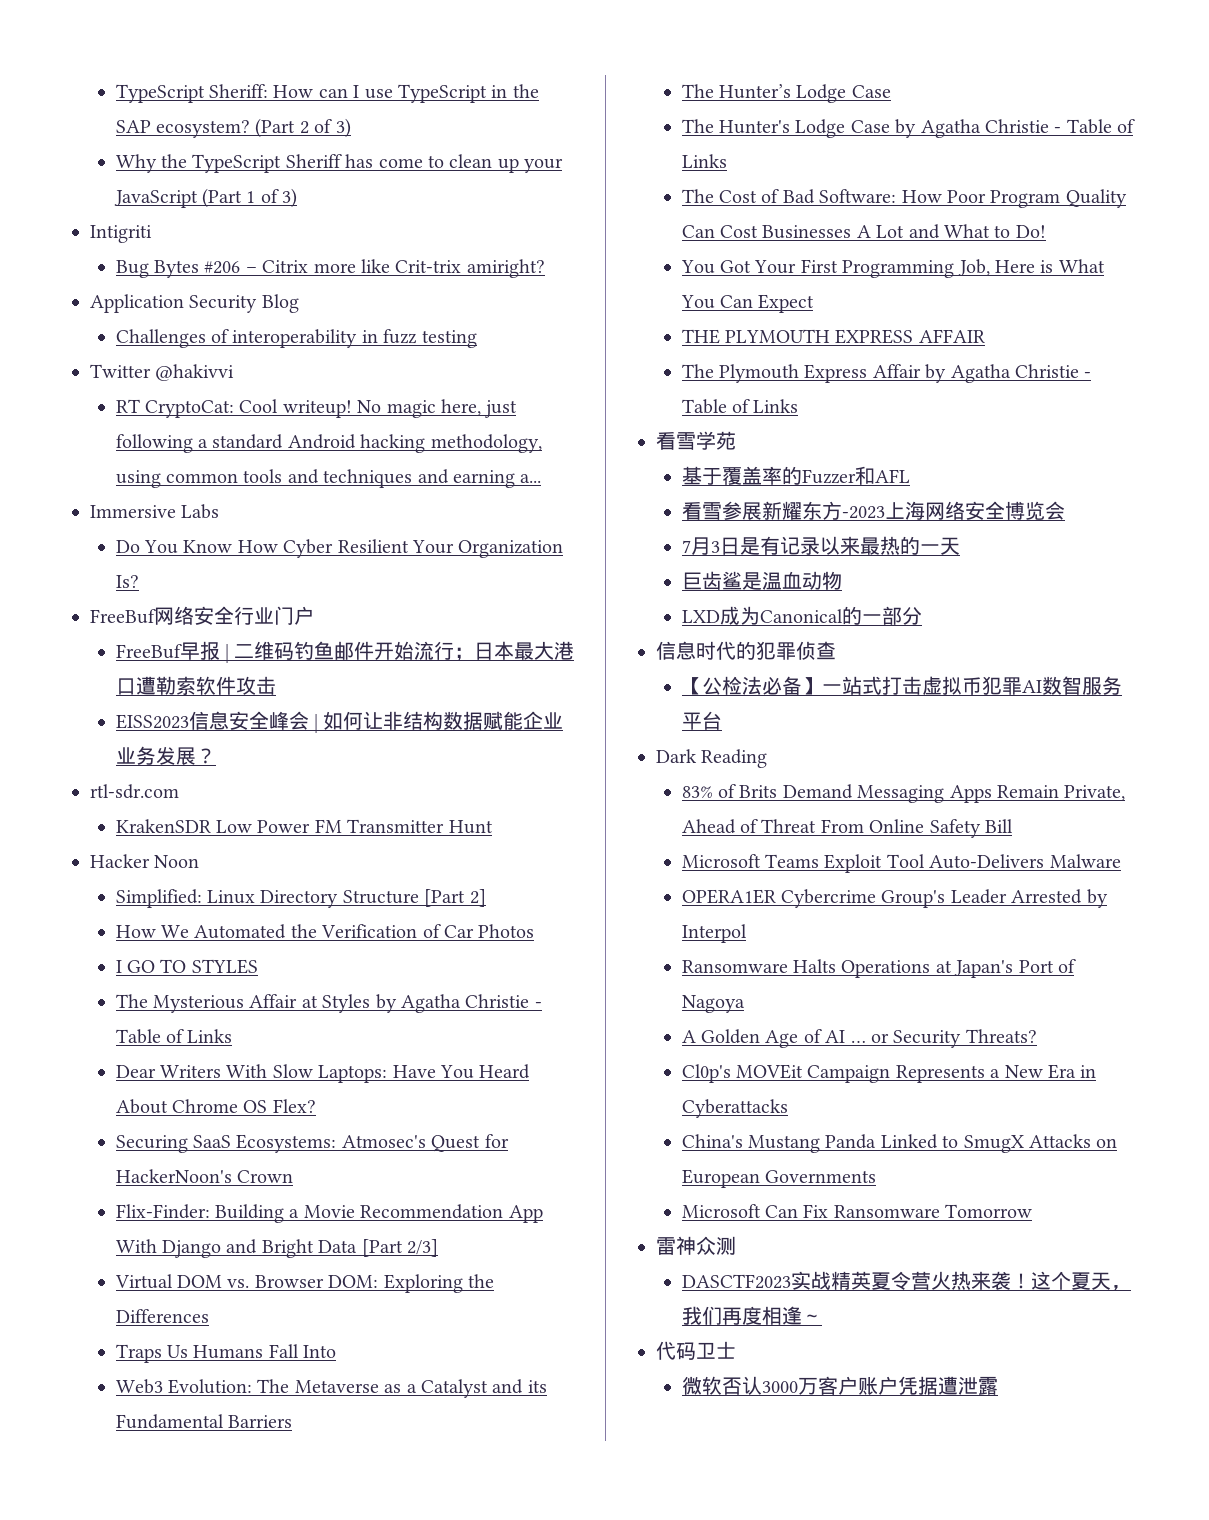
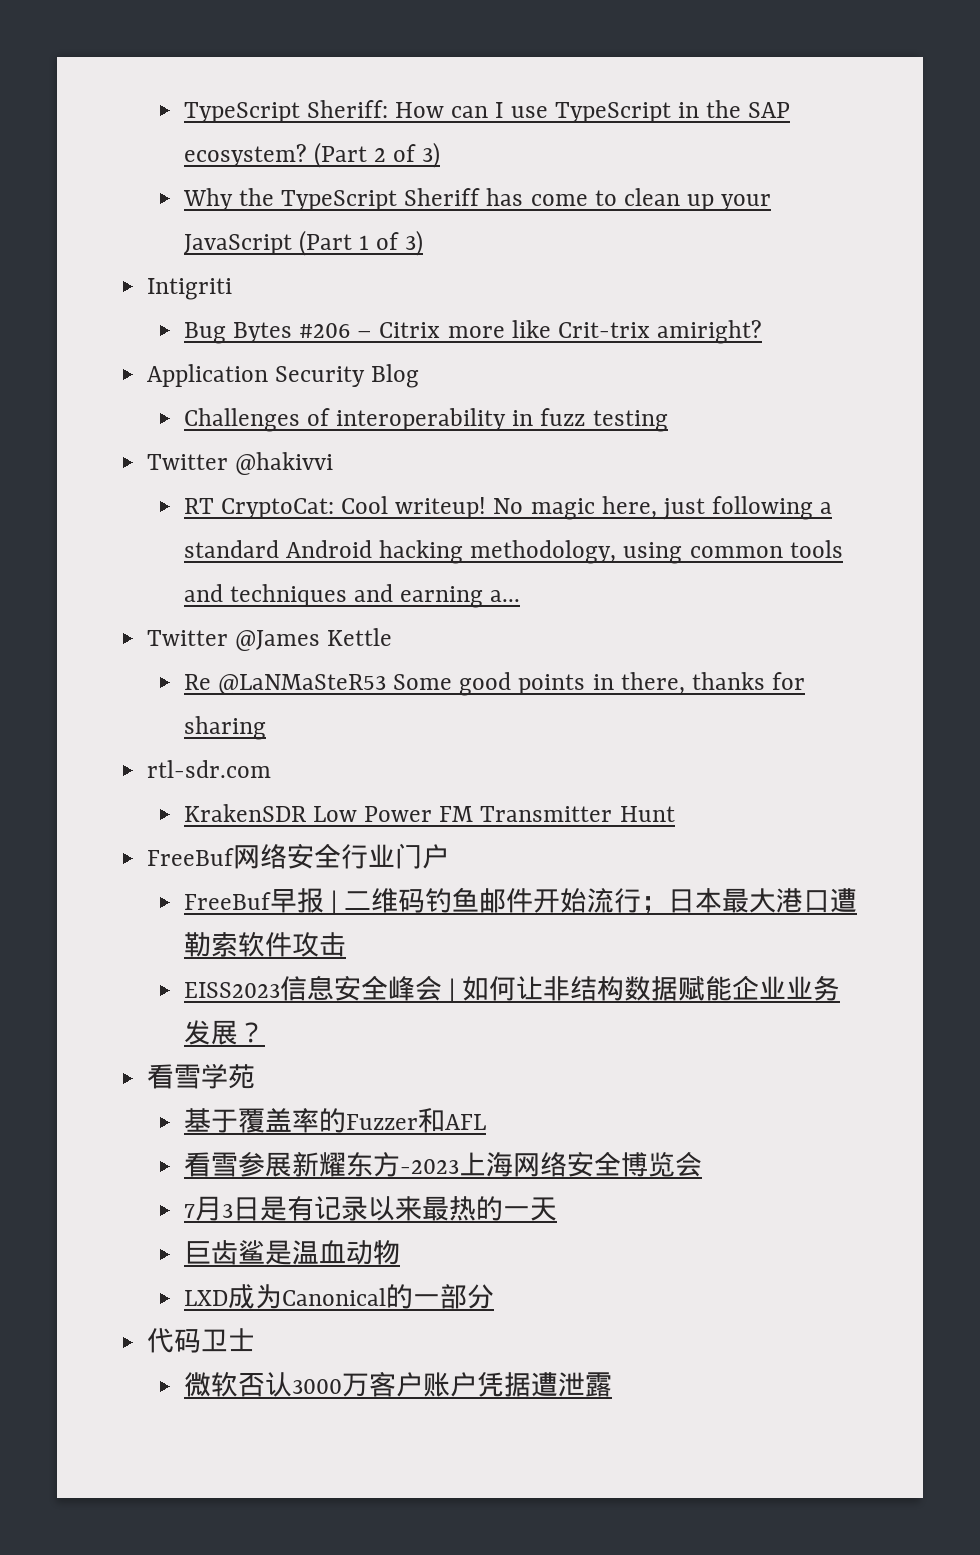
[90,504,220,519] [115,539,564,558] [115,575,139,588] Immersive Labs // Do You Know How Cyber Resilient Your Organization Is? -> [147,628,393,651] [183,672,806,696] [183,716,266,740] [147,760,272,778] [183,804,675,822] Twitter @James Kettle // Re @LaNMaSteR53 Some good points in there, thanks for sharing // rtl-sdr.com // KrakenSDR Low Power FM Transmitter Hunt
[90,784,179,799] [115,819,493,834] [90,854,200,868] [115,889,486,908] [115,924,535,939] [115,959,258,974] [115,994,542,1013] [115,1029,233,1044] [115,1064,531,1083] [115,1099,316,1114] [115,1134,509,1153] [115,1169,293,1183] [115,1204,543,1223] [115,1239,438,1258] [114,1274,494,1293] [115,1309,209,1323] [115,1344,337,1363] [115,1379,547,1398] [115,1414,292,1429] [681,84,891,103] [681,119,1136,138] [681,154,727,168] [681,189,1127,208] [681,224,1046,239] [680,259,1105,278] [680,294,815,313] [681,329,985,344] [681,364,1092,383] [681,399,799,414] // rtl-sdr.com // KrakenSDR Low Power FM Transmitter Hunt // Hacker Noon // Simplified: Linux Directory Structure [Part 2] // How We Automated the Verification of Car Photos // I GO TO STYLES // The Mysterious Affair at Styles by Agatha Christie - Table of Links // Dear Writers With Slow Laptops: Have You Heard About Chrome OS Flex? // Securing SaaS Ecosystems: Atmosec's Quest for HackerNoon's Crown // Flix-Finder: Building a Movie Recommendation App With Django and Bright Data [Part 2/3] // Virtual DOM vs. Browser DOM: Exploring the Differences // Traps Us Humans Fall Into // Web3 Evolution: The Metaverse as a Catalyst and its Fundamental Barriers // The Hunter’s Lodge Case // The Hunter's Lodge Case by Agatha Christie - Table of Links // The Cost of Bad Software: How Poor Program Quality Can Cost Businesses A Lot and What to Do! // You Got Your First Programming Job, Here is What You Can Expect // THE PLYMOUTH EXPRESS AFFAIR // The Plymouth Express Affair by Agatha Christie - Table of Links -> (265, 1032) none
[656,641,836,660] [681,676,1122,695] [681,711,722,730] [656,749,768,768] [681,784,1126,803] [681,819,1013,838] [681,854,1121,873] [681,889,1108,908] [681,924,747,943] [681,959,1076,978] [681,995,745,1013] [681,1029,1037,1048] [681,1064,1097,1083] [681,1099,788,1118] [681,1134,1118,1153] [681,1169,876,1188] [681,1204,1033,1218] [656,1236,736,1255] [681,1271,1131,1291] [681,1306,822,1325] // 信息时代的犯罪侦查 // 【公检法必备】一站式打击虚拟币犯罪AI数智服务平台 // Dark Reading // 83% of Brits Demand Messaging Apps Remain Private, Ahead of Threat From Online Safety Bill // Microsoft Teams Exploit Tool Auto-Delivers Malware // OPERA1ER Cybercrime Group's Leader Arrested by Interpol // Ransomware Halts Operations at Japan's Port of Nagoya // A Golden Age of AI … or Security Threats? // Cl0p's MOVEit Campaign Represents a New Era in Cyberattacks // China's Mustang Panda Linked to SmugX Attacks on European Governments // Microsoft Can Fix Ransomware Tomorrow // 雷神众测 // DASCTF2023实战精英夏令营火热来袭！这个夏天，我们再度相逢～ -> (494, 1296) none

